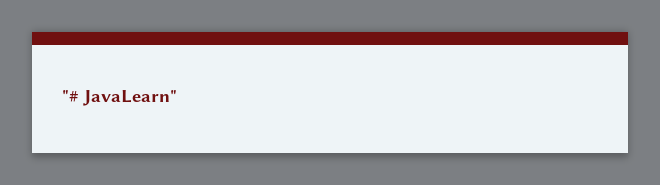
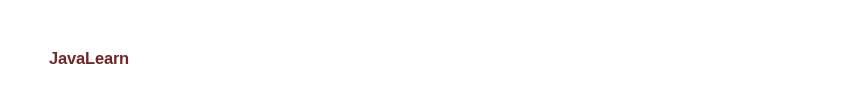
[62,90,177,106] "# JavaLearn" -> [49,52,129,64] JavaLearn

